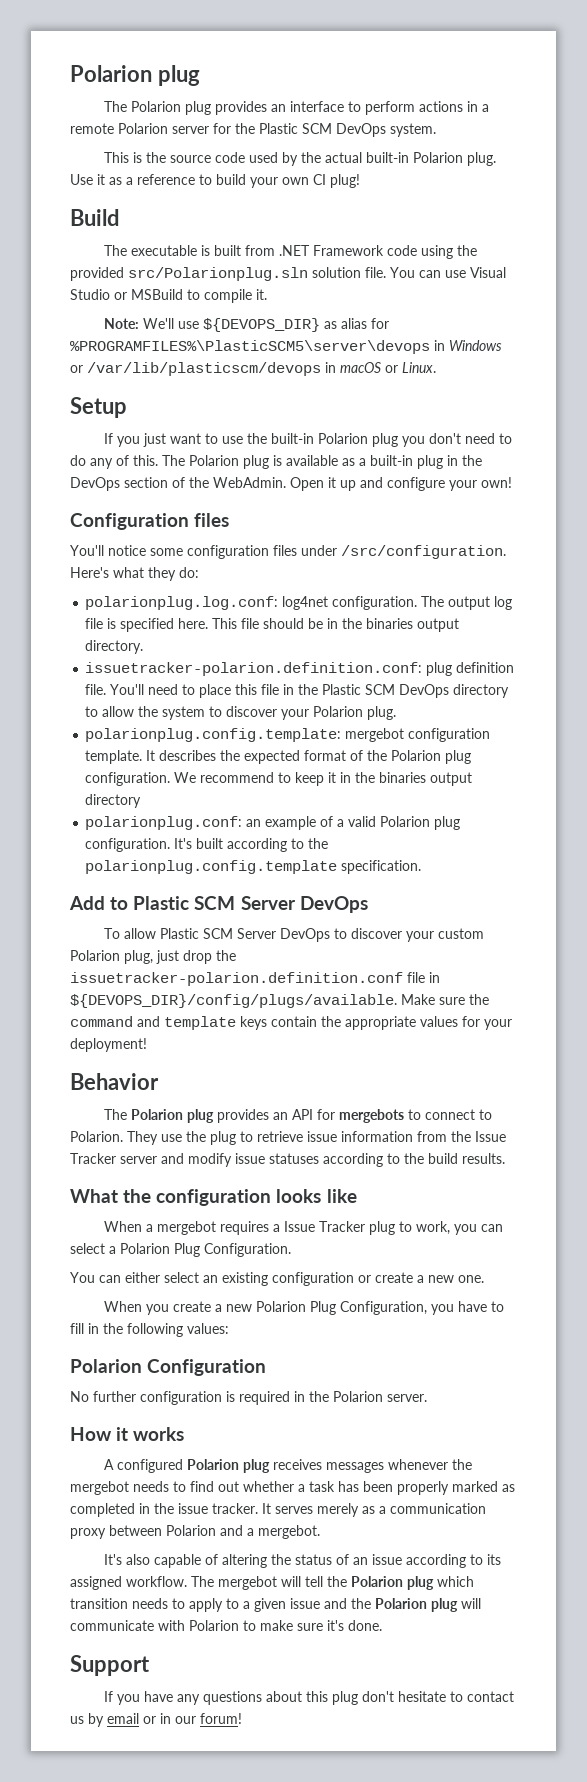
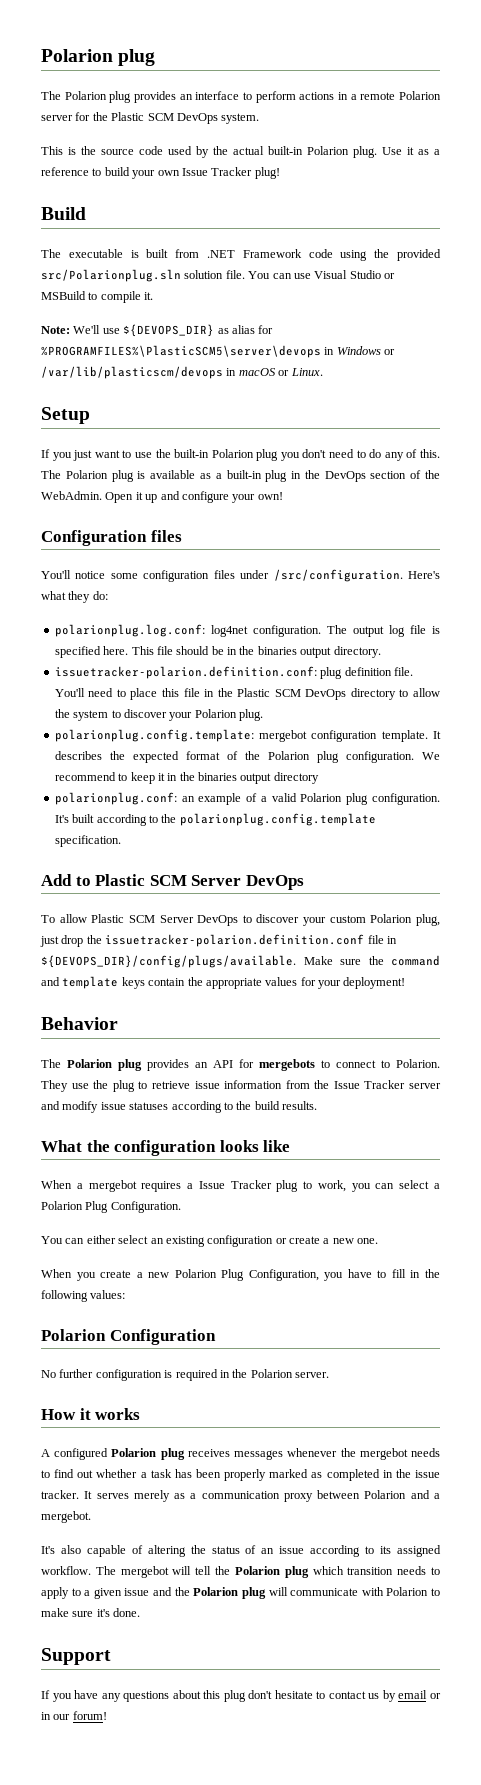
[313,174,326,185] CI -> [181,167,253,176] Issue Tracker

